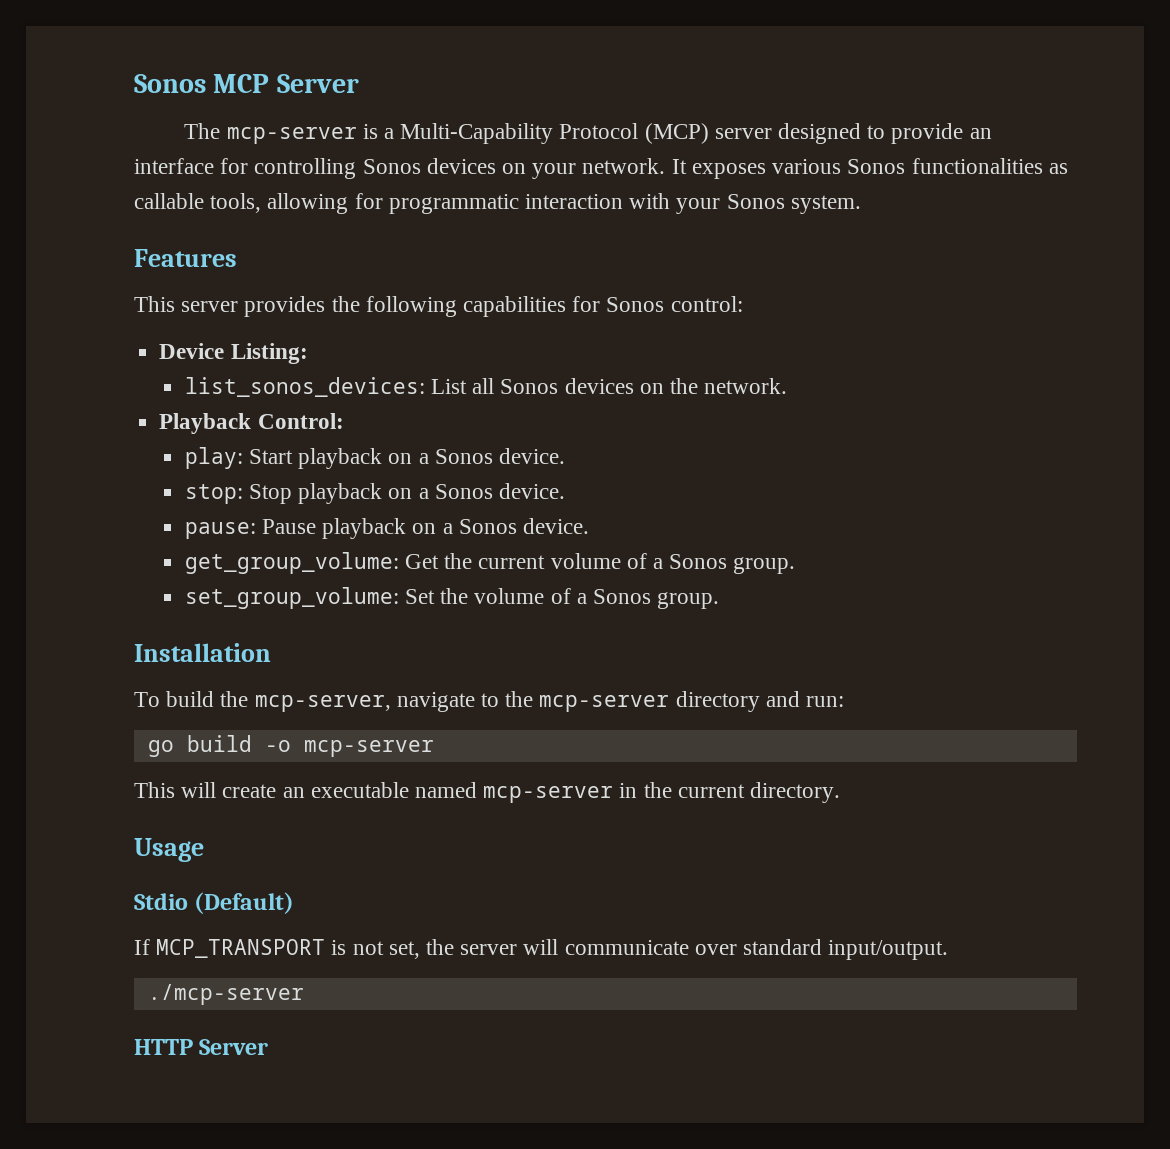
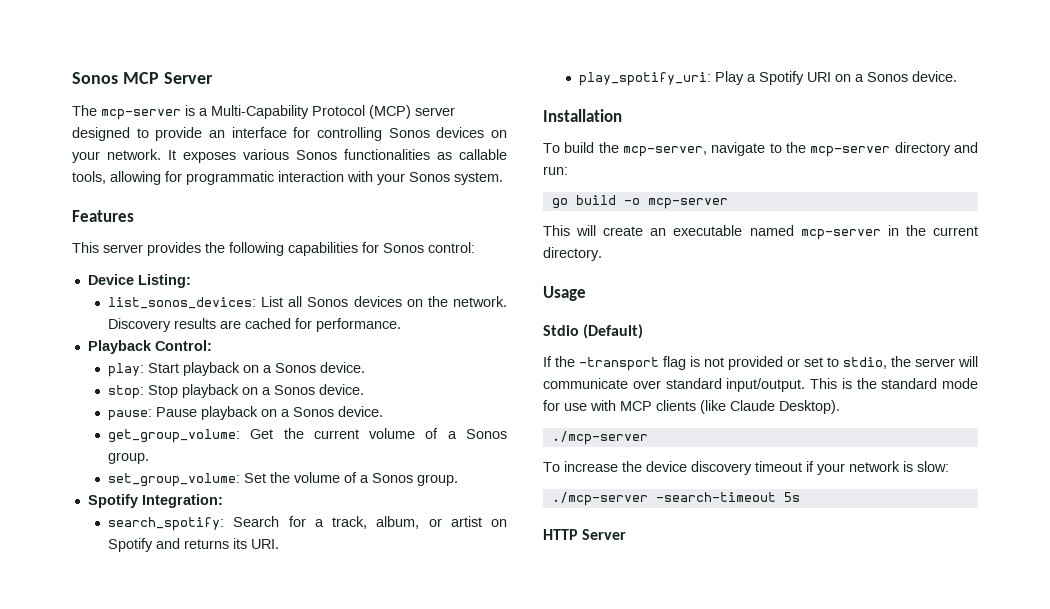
(788, 386) none -> [108,318,402,332] Discovery results are cached for performance.
(720, 600) none -> [87,494,223,508] [108,516,507,531] [108,538,280,552] [579,71,958,86] // Spotify Integration: // search_spotify: Search for a track, album, or artist on Spotify and returns its URI. // play_spotify_uri: Play a Spotify URI on a Sonos device.
[156,939,420,959] MCP_TRANSPORT is not set, -> [555,356,887,371] the -transport flag is not provided or set to stdio,
[147,984,304,1005] // ./mcp-server -> [810,378,978,389] [543,400,840,414] [551,431,648,445] [543,461,949,475] [551,492,800,506] This is the standard mode for use with MCP clients (like Claude Desktop). // ./mcp-server // To increase the device discovery timeout if your network is slow: // ./mcp-server -search-timeout 5s

